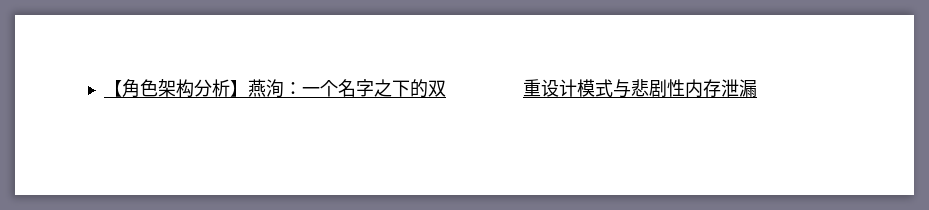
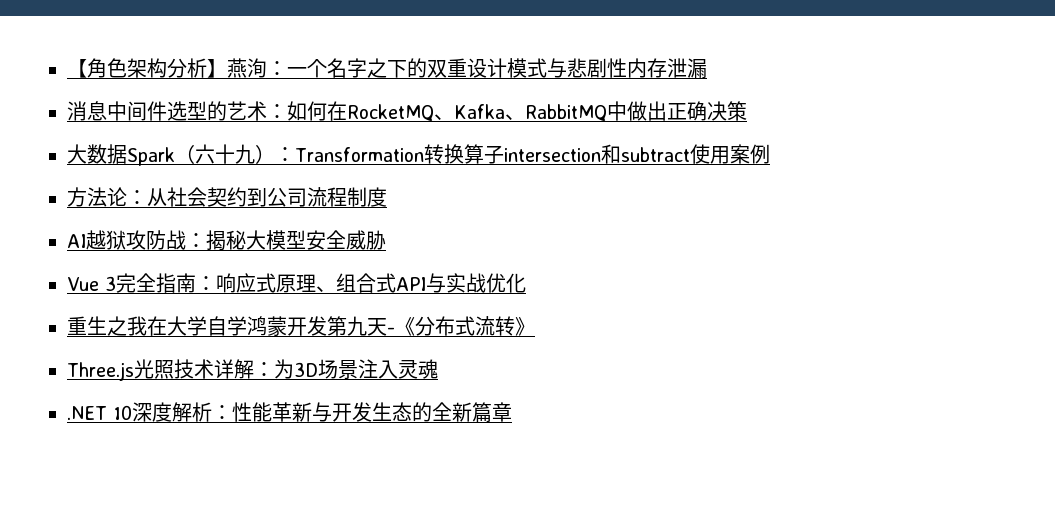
(757, 88) none -> [67,101,747,121] [67,144,770,166] [67,187,387,207] [67,230,386,251] [67,273,526,293] [67,316,535,336] [67,359,438,381] [67,402,512,423] // 消息中间件选型的艺术：如何在RocketMQ、Kafka、RabbitMQ中做出正确决策 // 大数据Spark（六十九）：Transformation转换算子intersection和subtract使用案例 // 方法论：从社会契约到公司流程制度 // AI越狱攻防战：揭秘大模型安全威胁 // Vue 3完全指南：响应式原理、组合式API与实战优化 // 重生之我在大学自学鸿蒙开发第九天-《分布式流转》 // Three.js光照技术详解：为3D场景注入灵魂 // .NET 10深度解析：性能革新与开发生态的全新篇章

